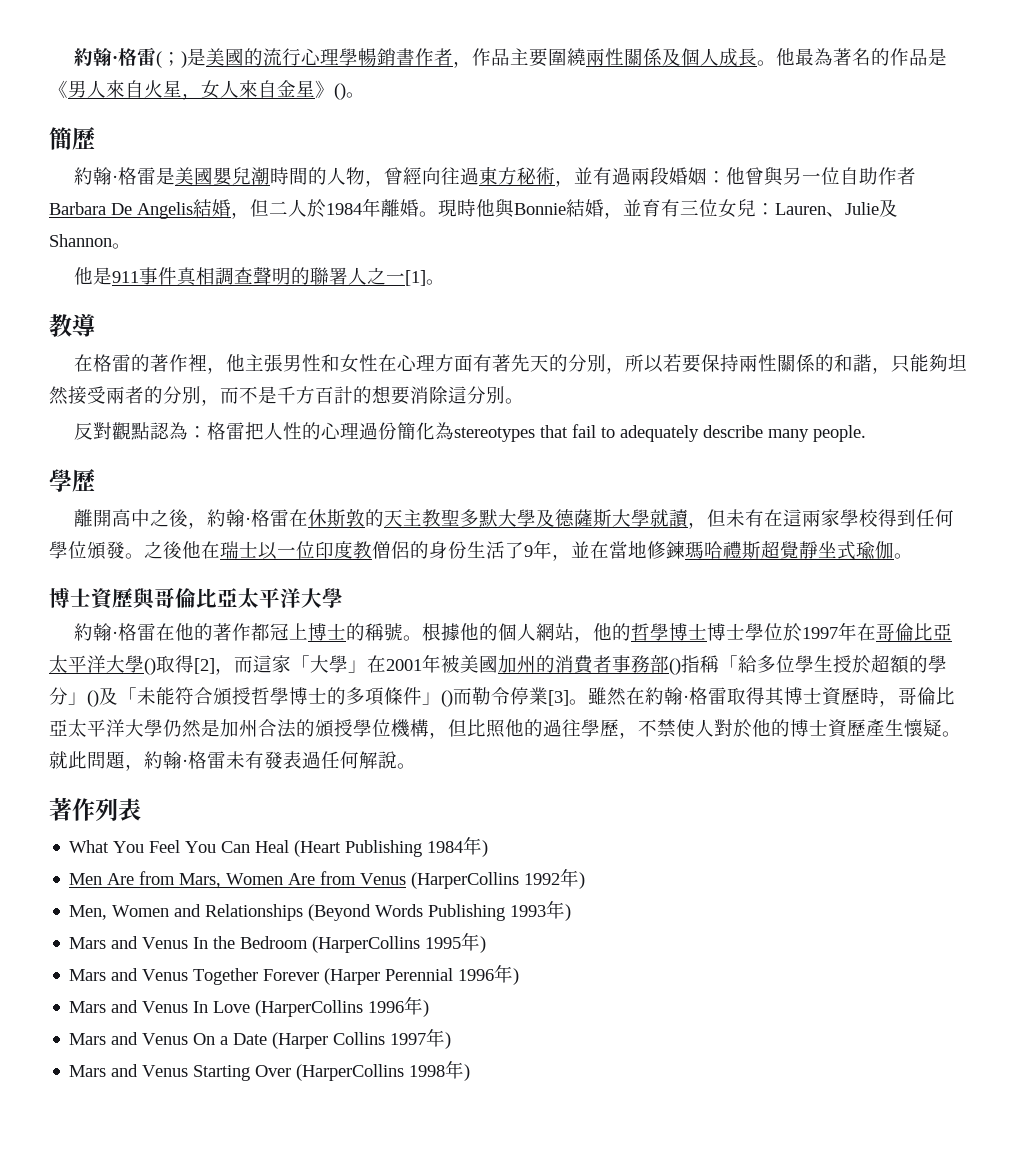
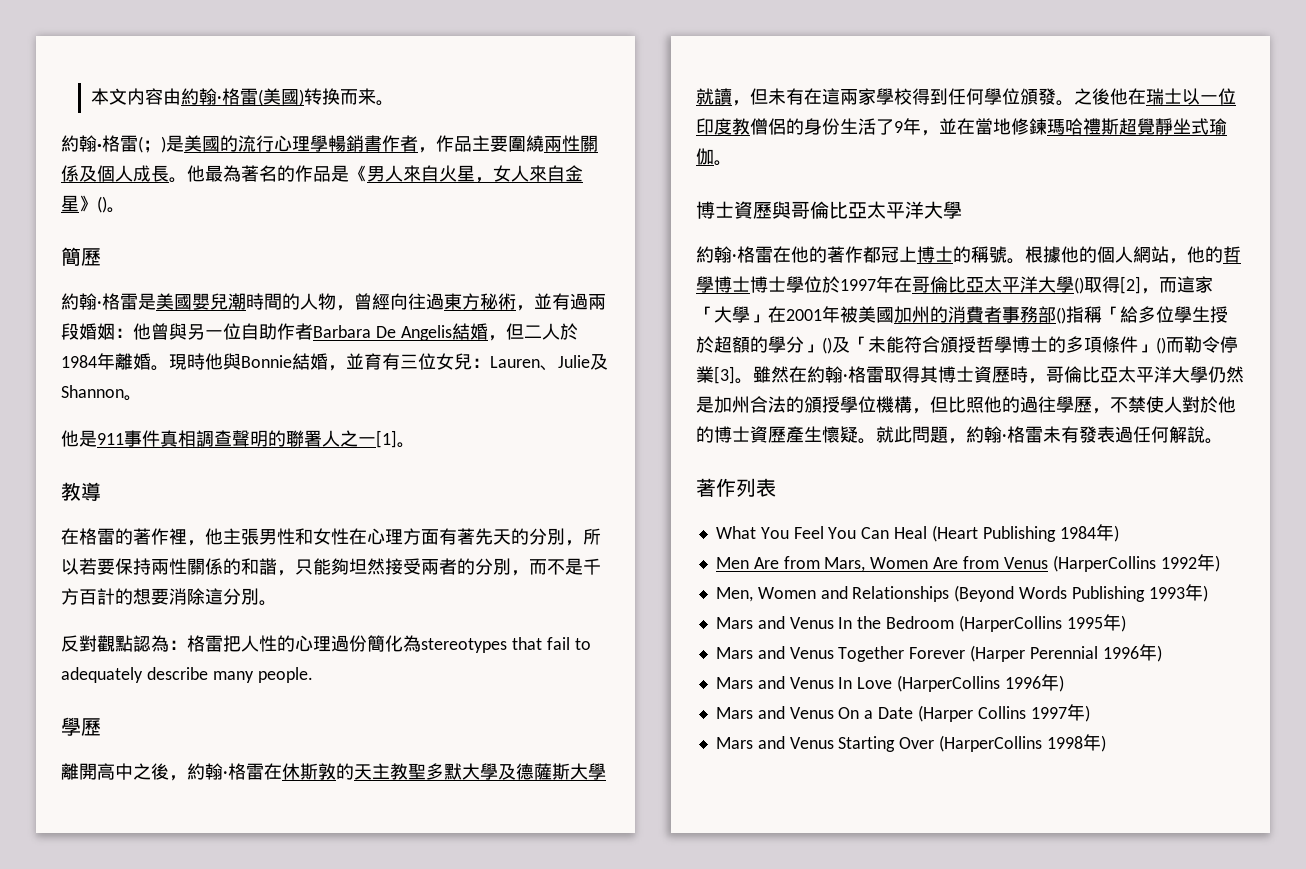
(74, 57) none -> [90,88,394,106] 本文内容由約翰·格雷(美國)转换而来。 //

